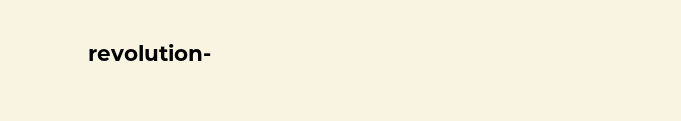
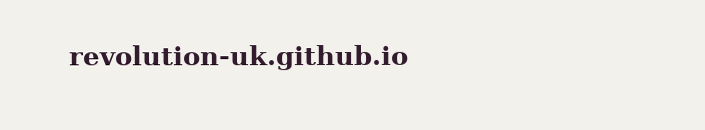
[88,44,211,61] revolution- -> [68,44,409,71] revolution-uk.github.io

